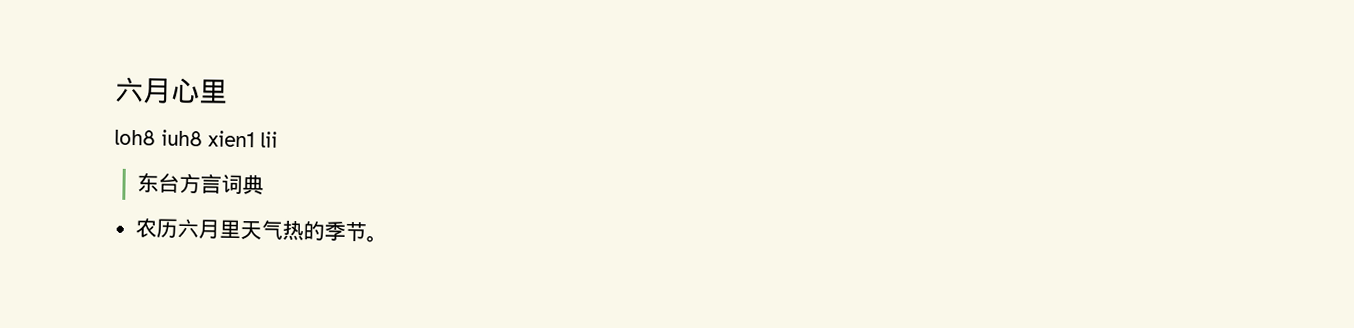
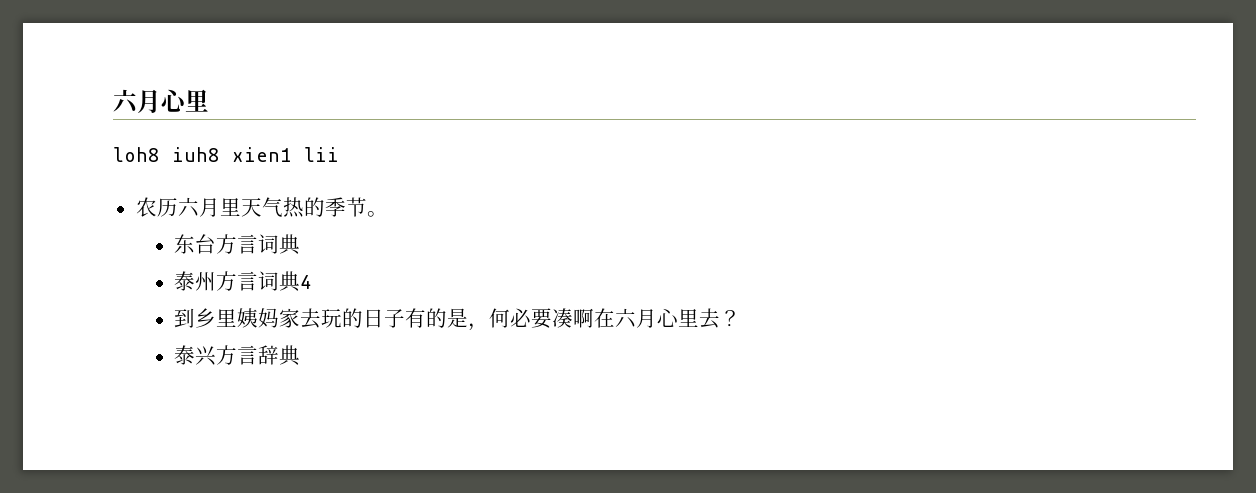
[136,172,264,195] // 东台方言词典 -> (339, 154) none
(388, 239) none -> [174,234,302,255] [174,271,313,292] [174,308,742,331] [174,345,302,366] // 东台方言词典 // 泰州方言词典4 // 到乡里姨妈家去玩的日子有的是，何必要凑啊在六月心里去？ // 泰兴方言辞典

